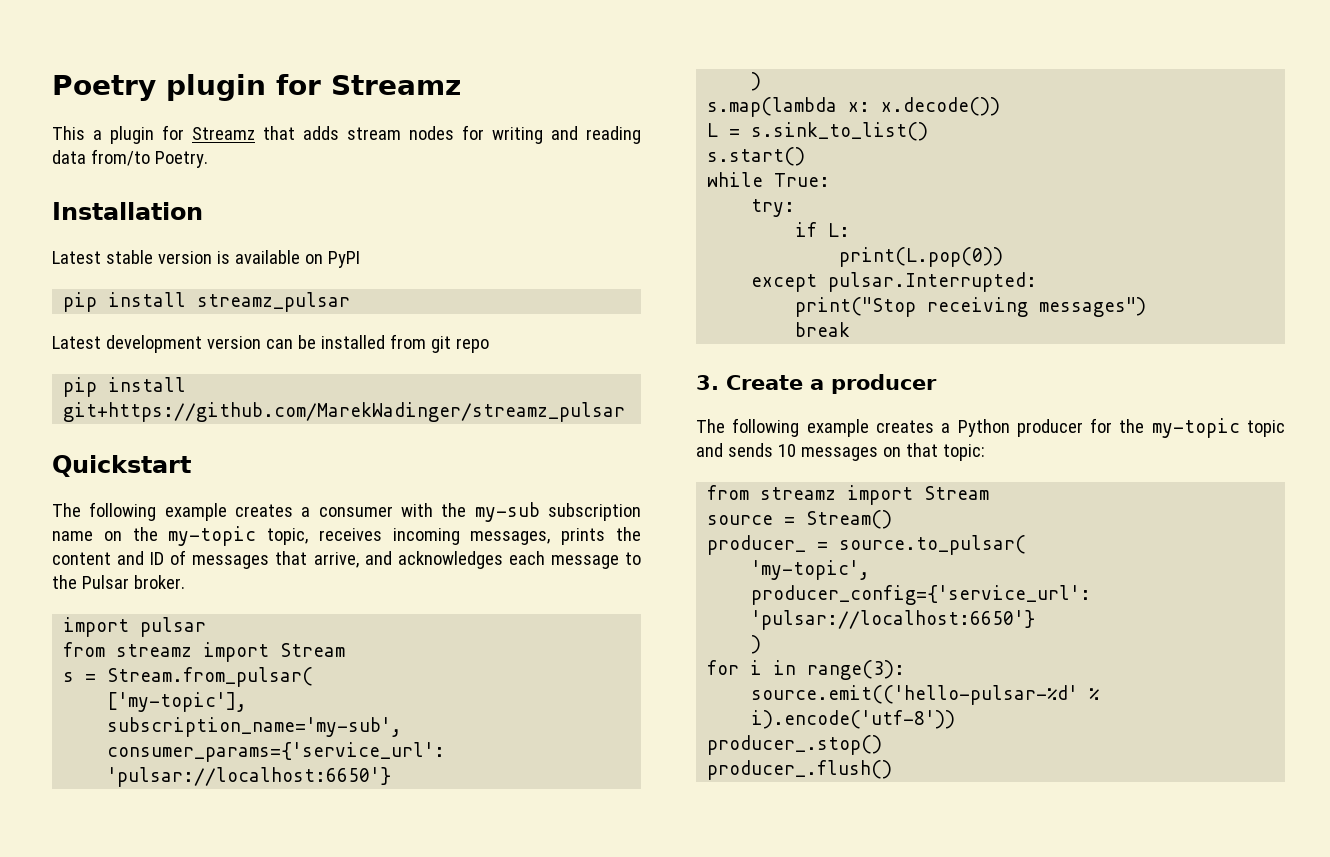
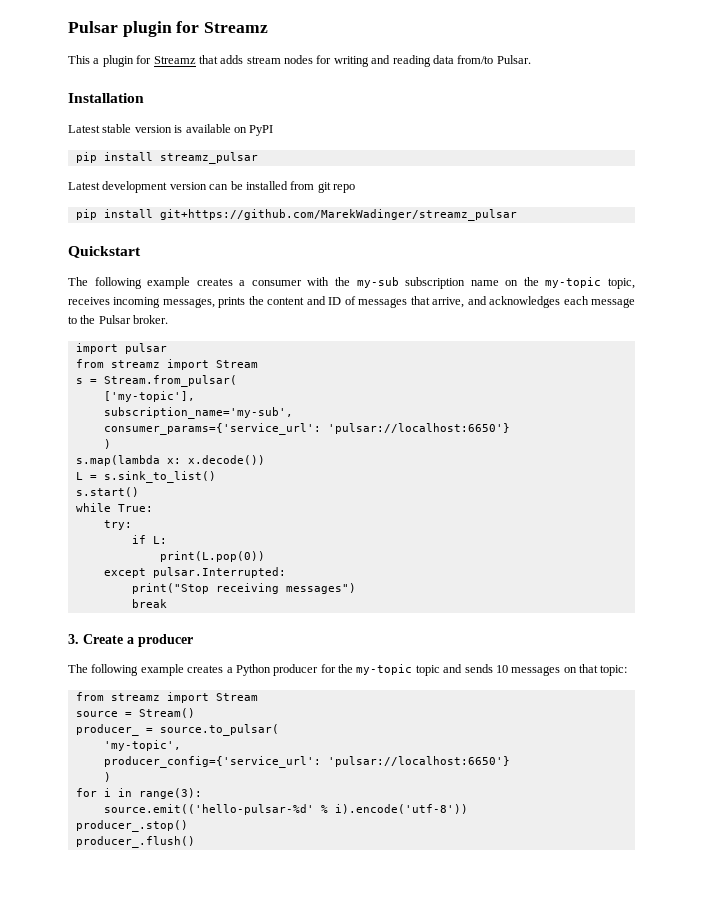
[52,75,156,101] Poetry -> [68,21,118,33] Pulsar
[154,151,208,168] Poetry. -> [496,55,531,64] Pulsar.

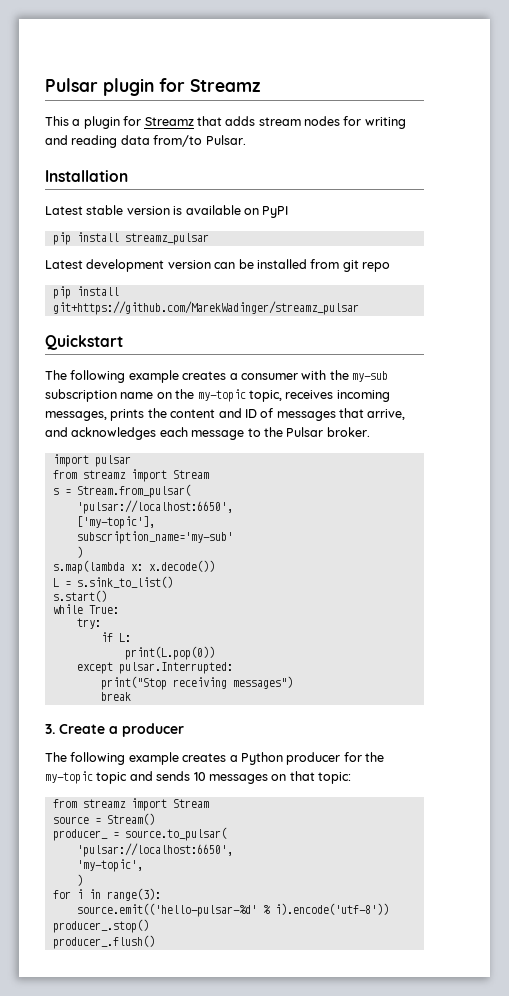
(237, 381) none -> [76,500,233,514] // 'pulsar://localhost:6650',
[103,407,293,419] [103,423,510,435] subscription_name='my-sub', // consumer_params={'service_url': 'pulsar://localhost:6650'} -> [76,531,233,544] subscription_name='my-sub'
(279, 730) none -> [76,843,233,857] // 'pulsar://localhost:6650',
[103,756,510,768] // producer_config={'service_url': 'pulsar://localhost:6650'} -> (143, 865) none

